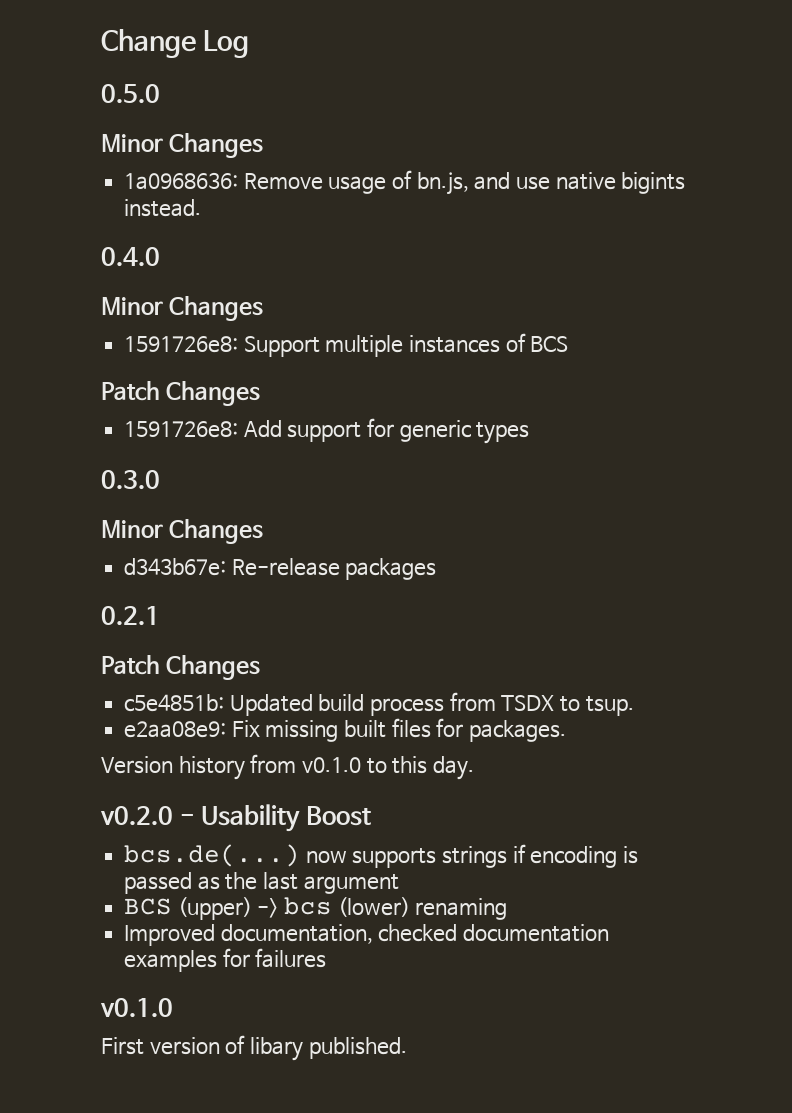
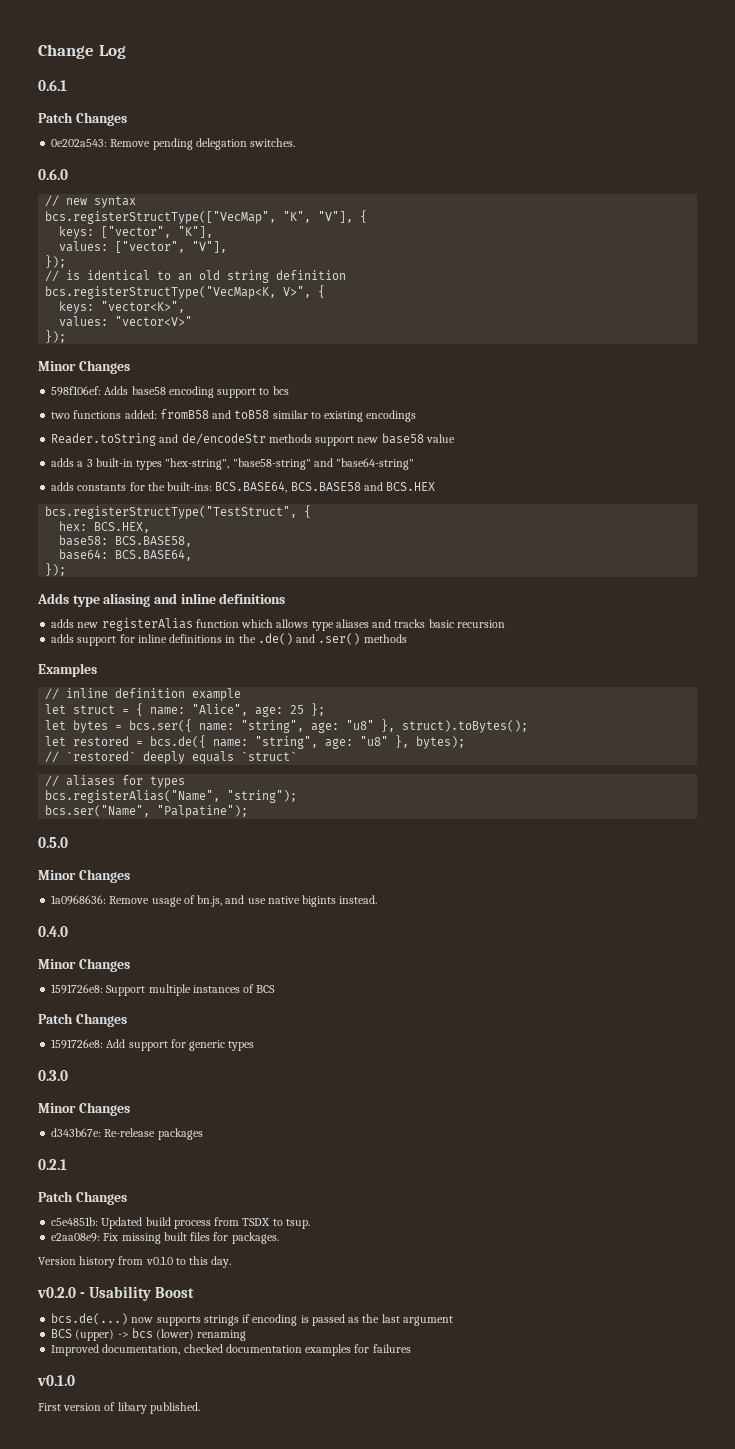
(250, 44) none -> [38,80,67,91] [38,112,127,126] [51,138,296,150] [38,169,68,180] [45,195,137,208] [45,210,368,224] [59,226,214,239] [59,241,228,253] [45,255,67,268] [45,270,347,283] [45,285,326,299] [59,301,186,314] [59,316,193,327] [45,330,67,343] [38,360,130,374] [51,386,289,398] [51,409,417,422] [51,433,455,446] [51,458,415,470] [51,481,436,493] [45,505,312,519] [59,521,151,533] [59,535,193,547] [59,549,193,561] [45,563,67,576] [37,593,286,607] [51,618,505,631] [51,633,407,646] [38,663,97,677] [45,688,242,701] [45,703,326,717] [45,719,529,733] [45,735,466,749] [45,751,298,764] [45,775,186,788] [45,790,298,803] [45,805,249,818] // 0.6.1 // Patch Changes // 0e202a543: Remove pending delegation switches. // 0.6.0 // // new syntax // bcs.registerStructType(["VecMap", "K", "V"], { // keys: ["vector", "K"], // values: ["vector", "V"], // }); // // is identical to an old string definition // bcs.registerStructType("VecMap<K, V>", { // keys: "vector<K>", // values: "vector<V>" // }); // Minor Changes // 598f106ef: Adds base58 encoding support to bcs // two functions added: fromB58 and toB58 similar to existing encodings // Reader.toString and de/encodeStr methods support new base58 value // adds a 3 built-in types "hex-string", "base58-string" and "base64-string" // adds constants for the built-ins: BCS.BASE64, BCS.BASE58 and BCS.HEX // bcs.registerStructType("TestStruct", { // hex: BCS.HEX, // base58: BCS.BASE58, // base64: BCS.BASE64, // }); // Adds type aliasing and inline definitions // adds new registerAlias function which allows type aliases and tracks basic recursion // adds support for inline definitions in the .de() and .ser() methods // Examples // // inline definition example // let struct = { name: "Alice", age: 25 }; // let bytes = bcs.ser({ name: "string", age: "u8" }, struct).toBytes(); // let restored = bcs.de({ name: "string", age: "u8" }, bytes); // // `restored` deeply equals `struct` // // aliases for types // bcs.registerAlias("Name", "string"); // bcs.ser("Name", "Palpatine");

